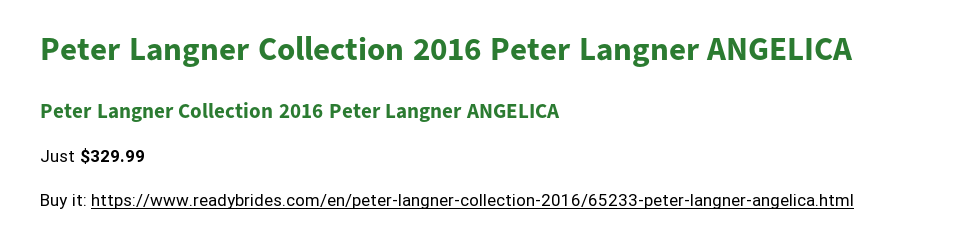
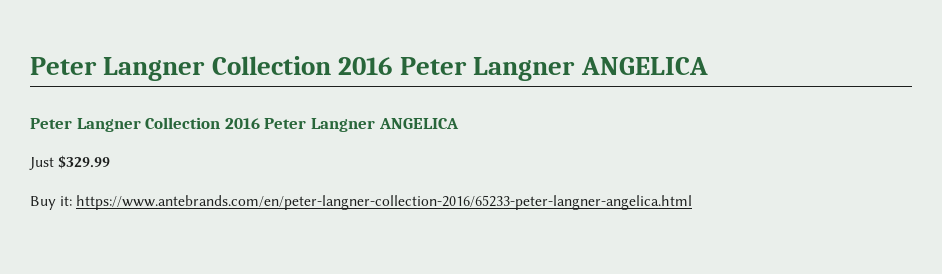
[91,194,855,209] https://www.readybrides.com/en/peter-langner-collection-2016/65233-peter-langner-angelica.html -> [76,195,693,210] https://www.antebrands.com/en/peter-langner-collection-2016/65233-peter-langner-angelica.html

